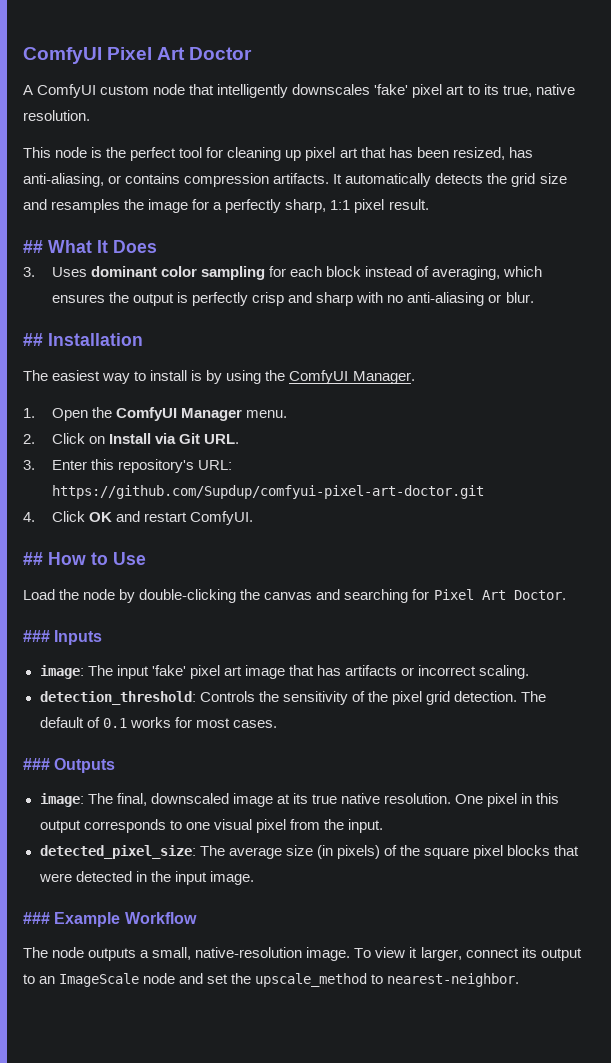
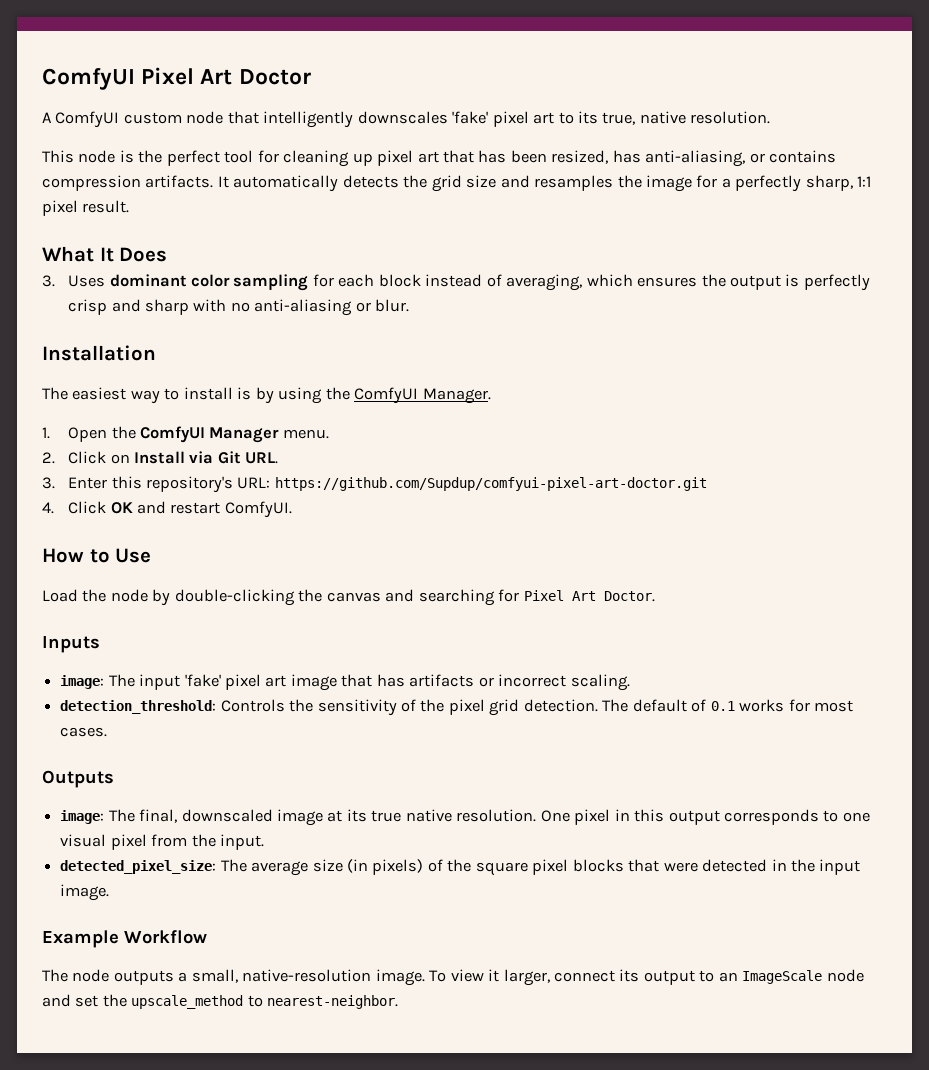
[23,240,43,253] ## -> (130, 206) none
[23,333,43,346] ## -> (410, 305) none
[23,552,43,565] ## -> (292, 509) none
[23,630,50,642] ### -> (655, 596) none
[23,758,50,770] ### -> (108, 732) none
[23,912,50,924] ### -> (110, 892) none

